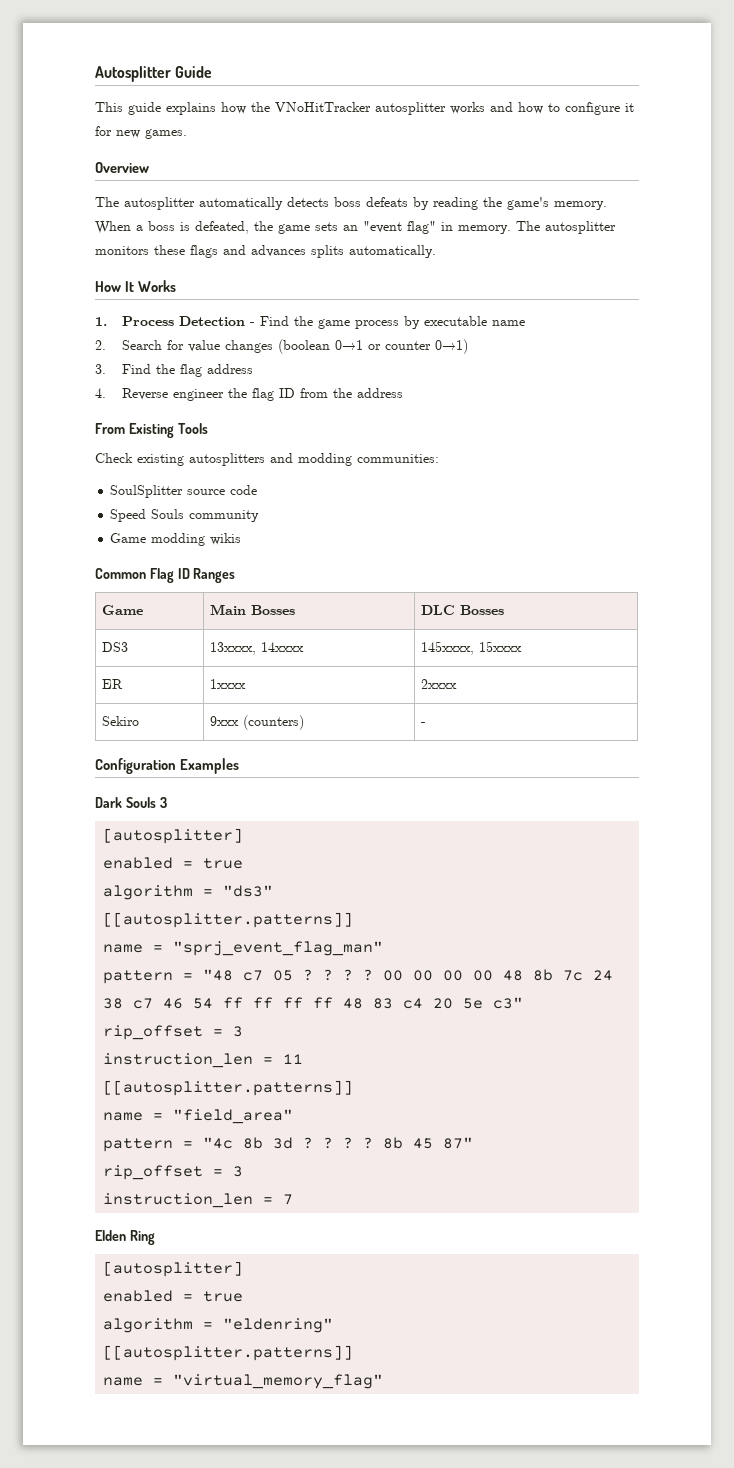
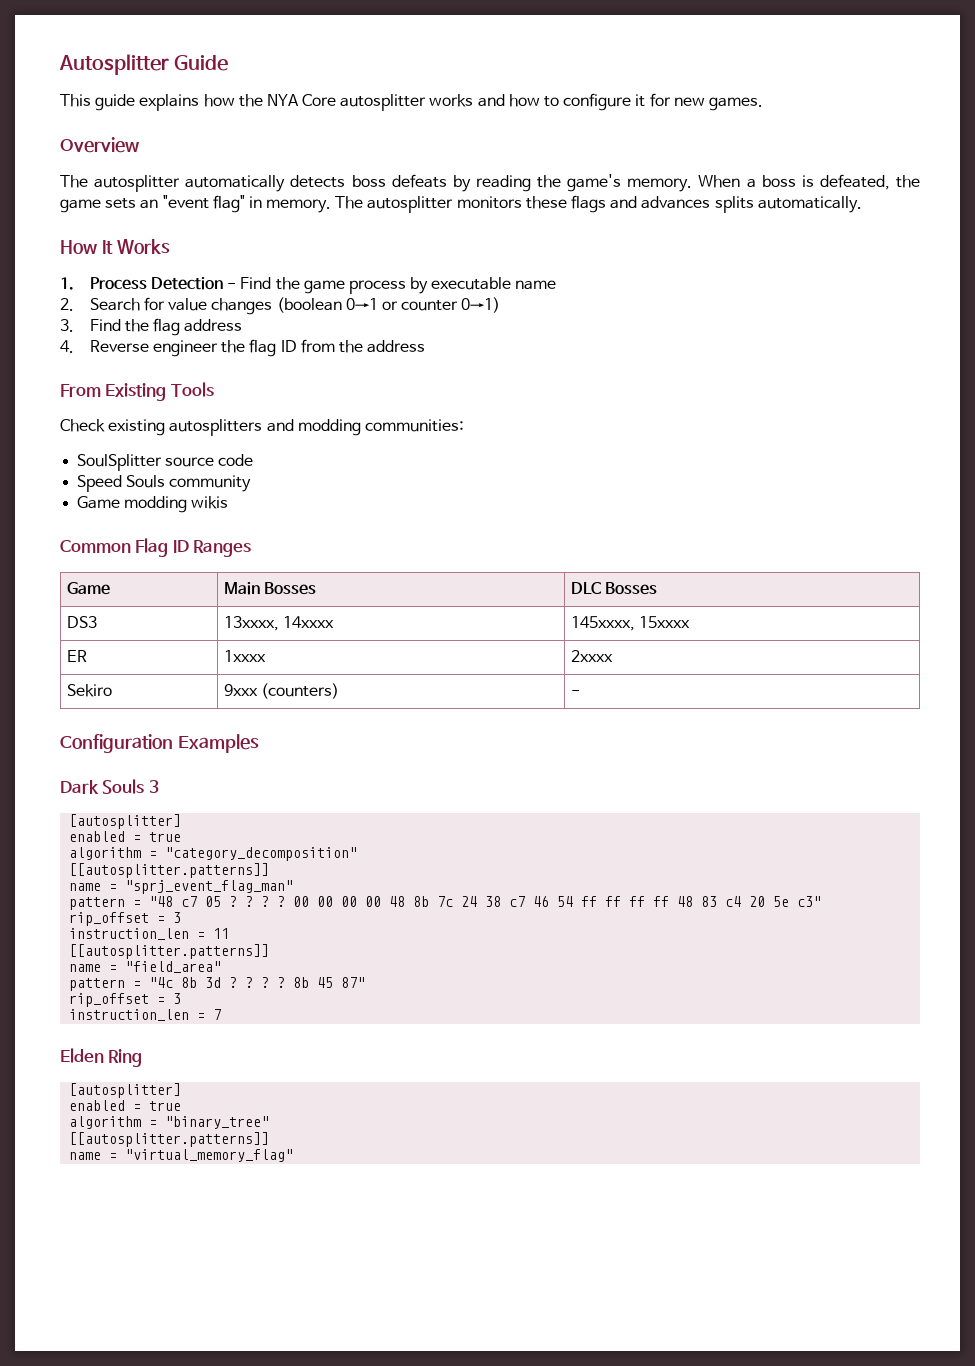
[275,102,371,112] VNoHitTracker -> [266,94,337,106] NYA Core
[223,885,274,897] "ds3" -> [165,847,358,861] "category_decomposition"
[223,1318,334,1333] "eldenring" -> [165,1116,270,1129] "binary_tree"

